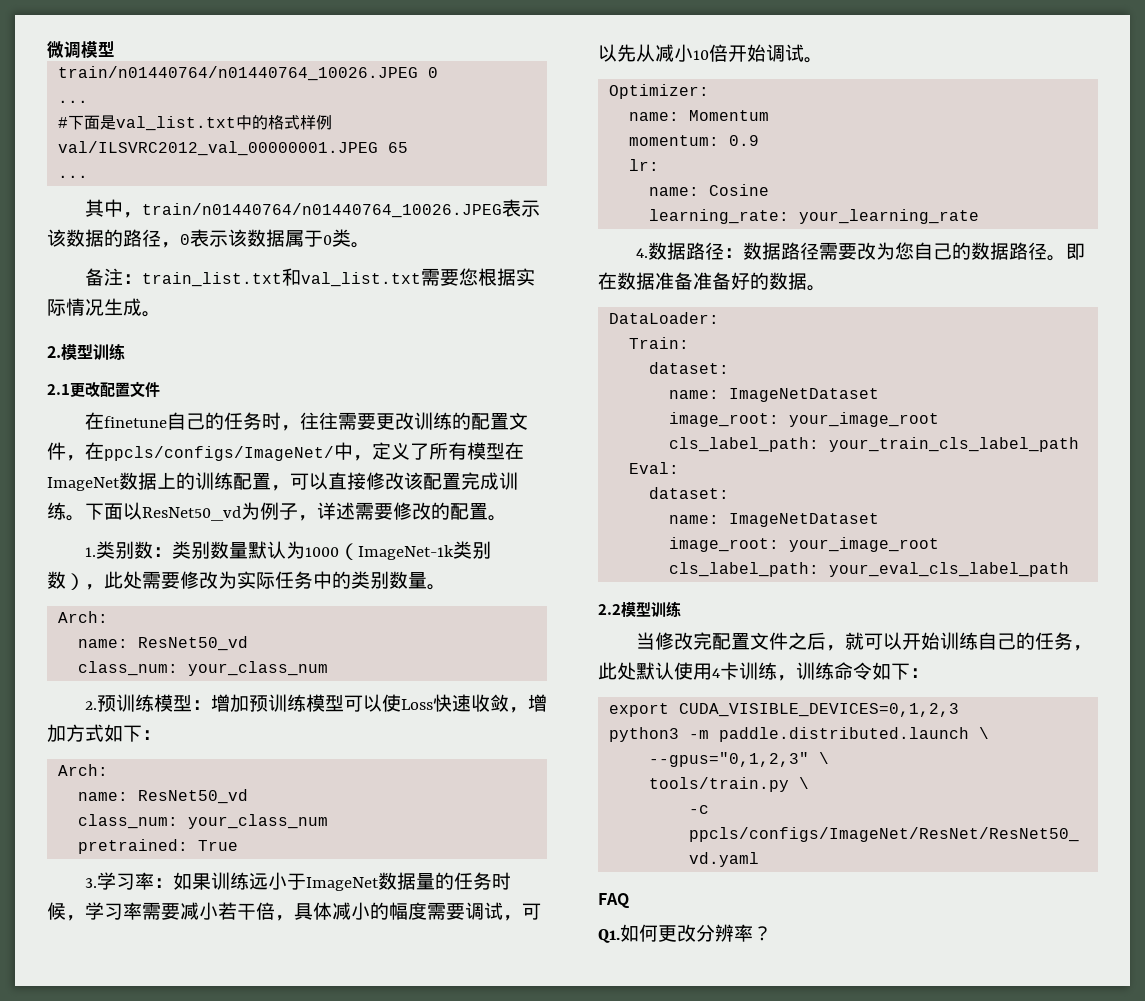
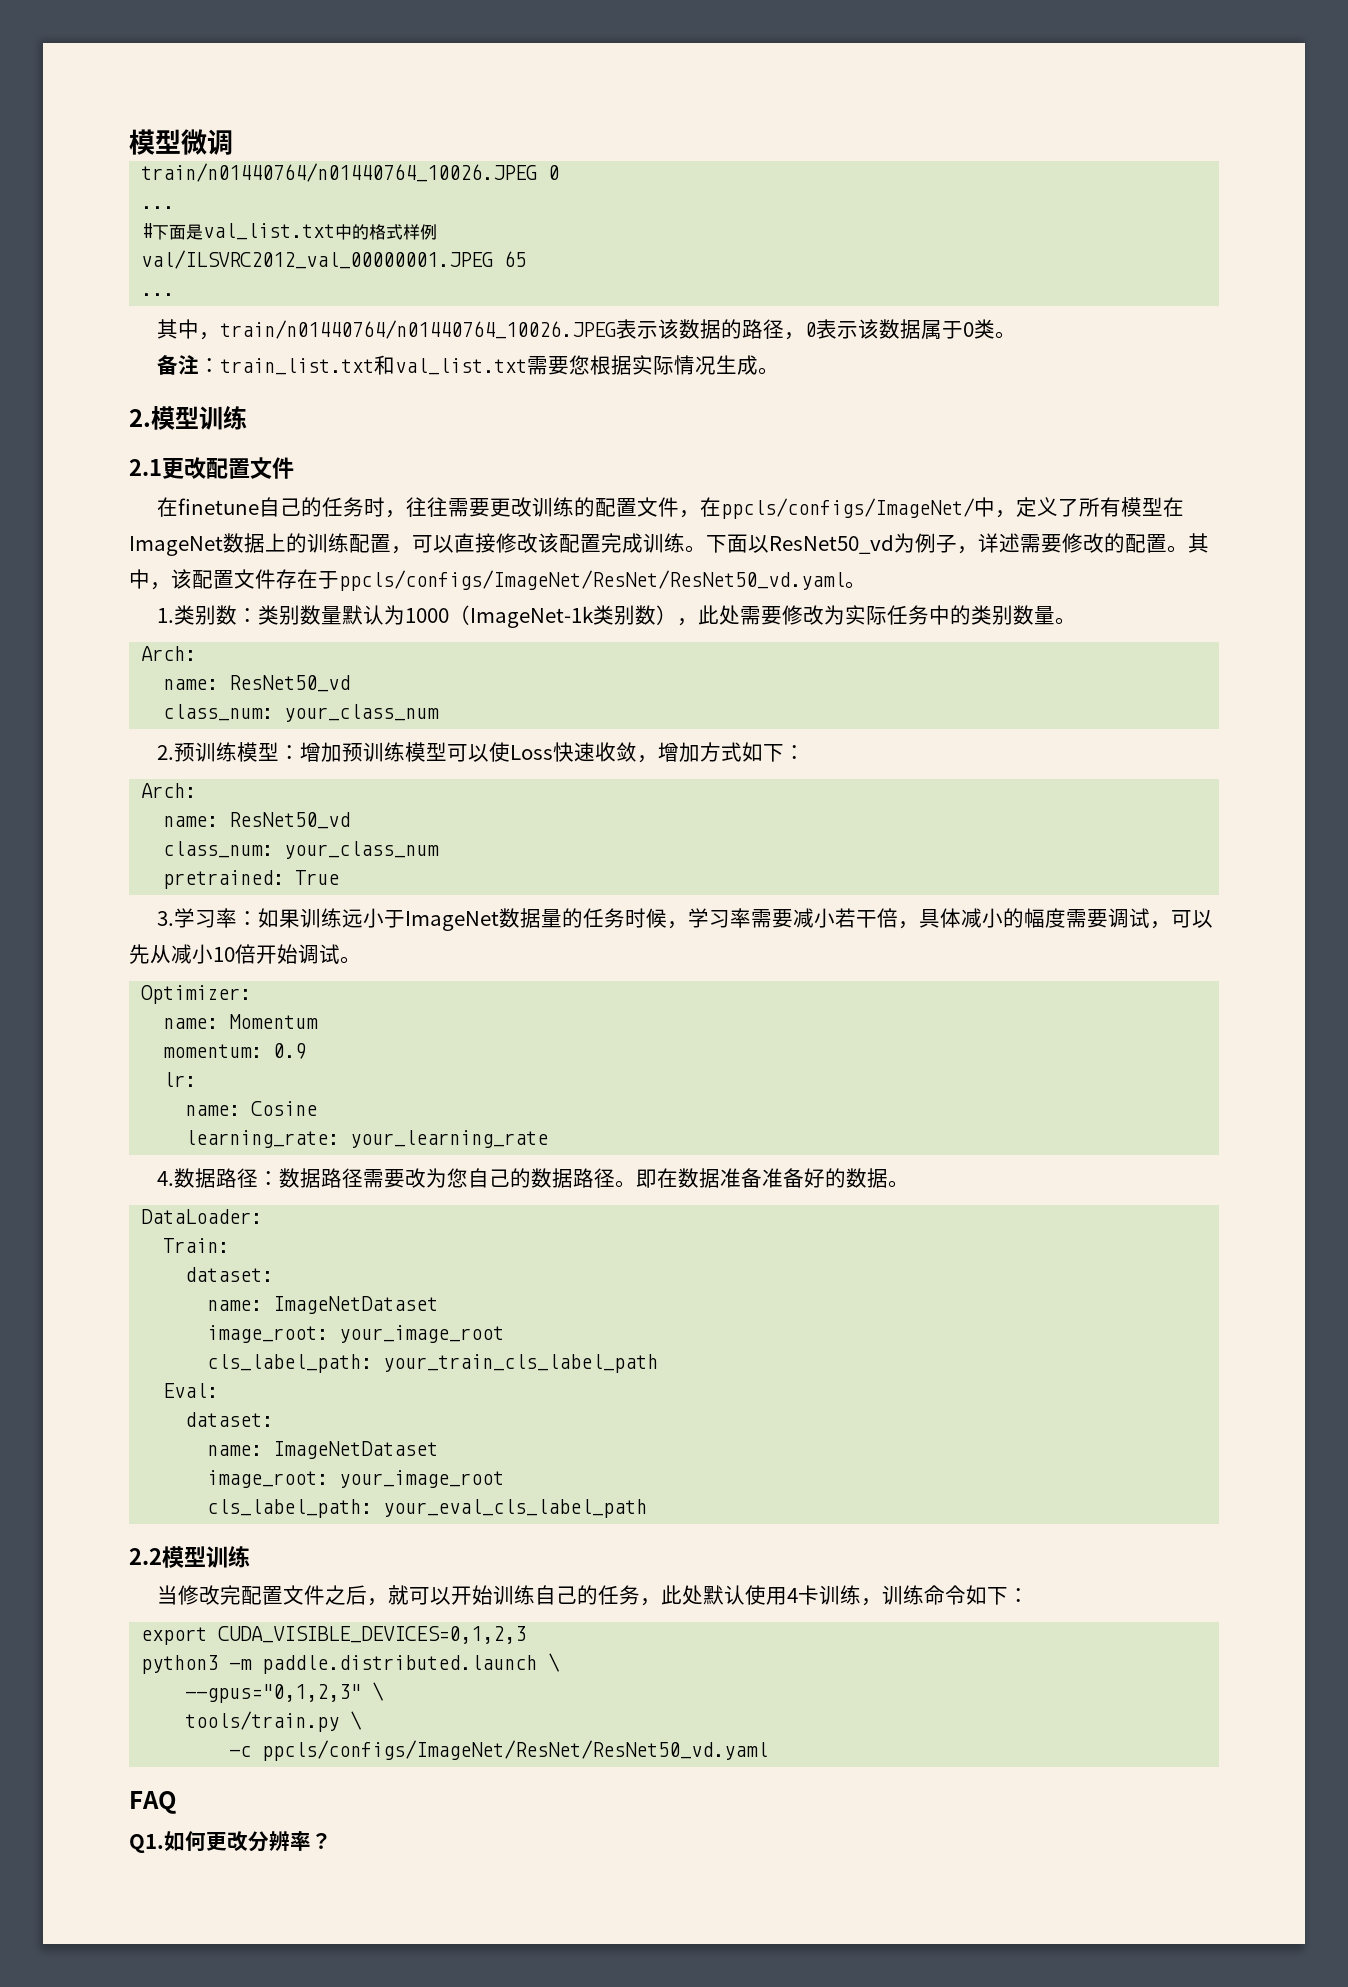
(47, 49) none -> [129,129,181,155] 模型
[81,41,115,58] 模型 -> (233, 142) none
(507, 518) none -> [1188,533,1209,553] [129,569,866,591] 其中，该配置文件存在于ppcls/configs/ImageNet/ResNet/ResNet50_vd.yaml。

